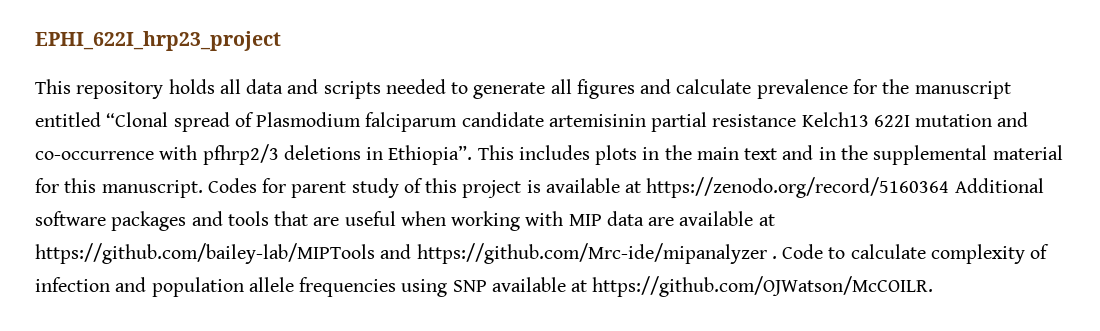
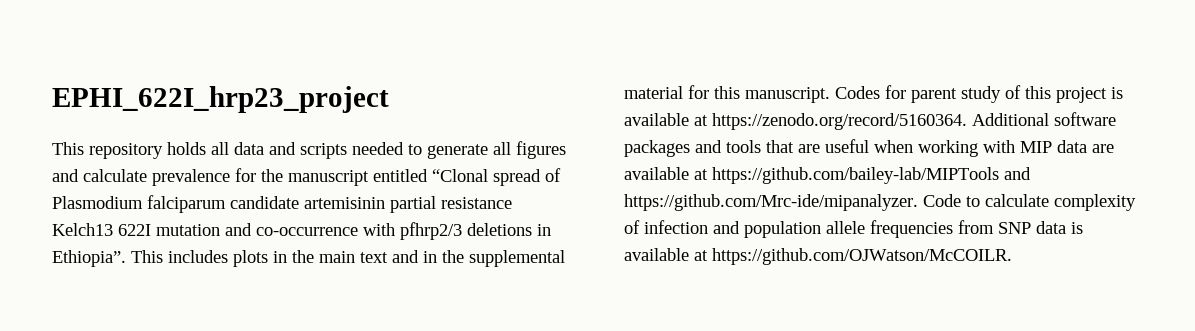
[646,177,950,198] https://zenodo.org/record/5160364 -> [712,113,967,130] https://zenodo.org/record/5160364.
[416,243,777,264] https://github.com/Mrc-ide/mipanalyzer . -> [624,194,918,211] https://github.com/Mrc-ide/mipanalyzer.
[401,279,487,297] using SNP -> [958,220,1083,234] from SNP data is

